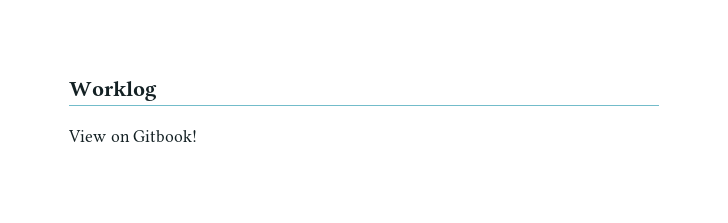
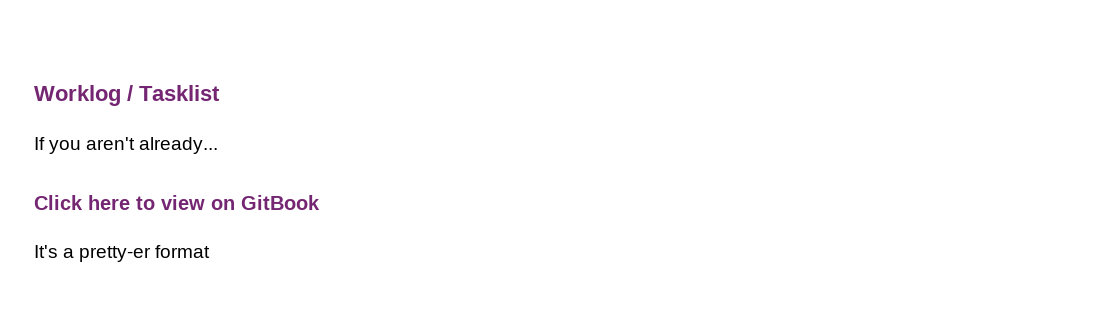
[68,130,198,143] // View on Gitbook! -> [127,85,220,101] [34,137,219,154] [34,195,320,210] [34,245,211,262] / Tasklist // If you aren't already... // Click here to view on GitBook // It's a pretty-er format

